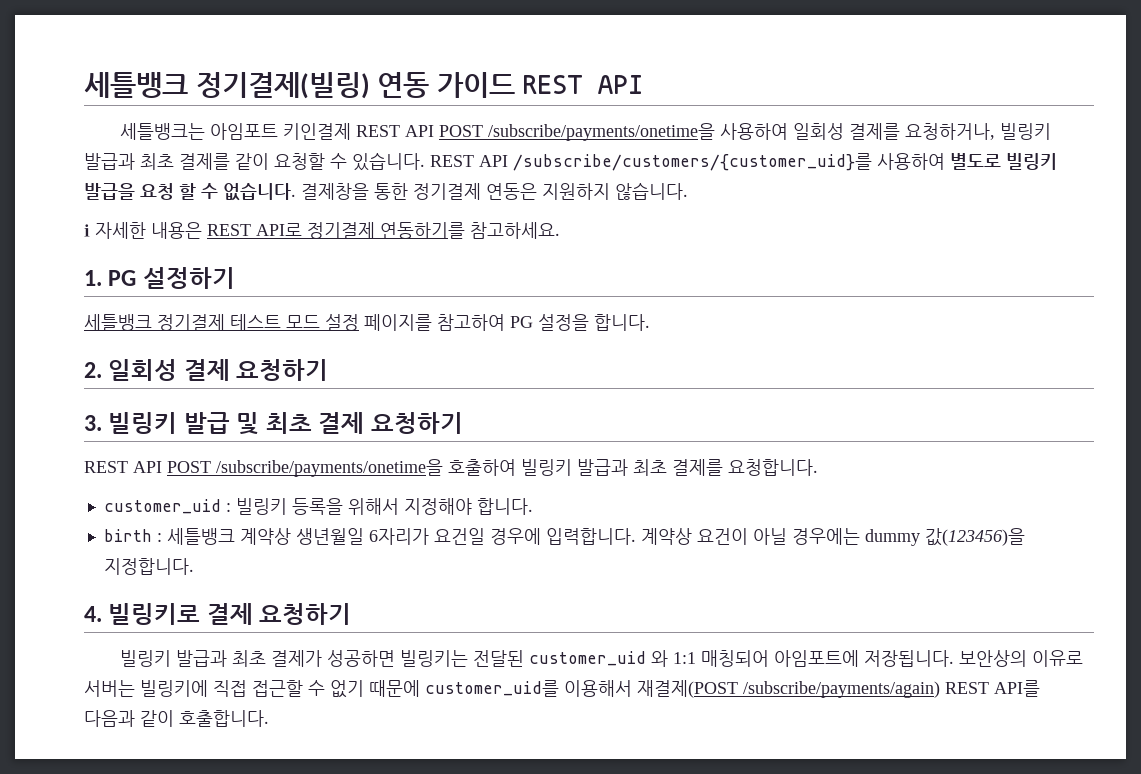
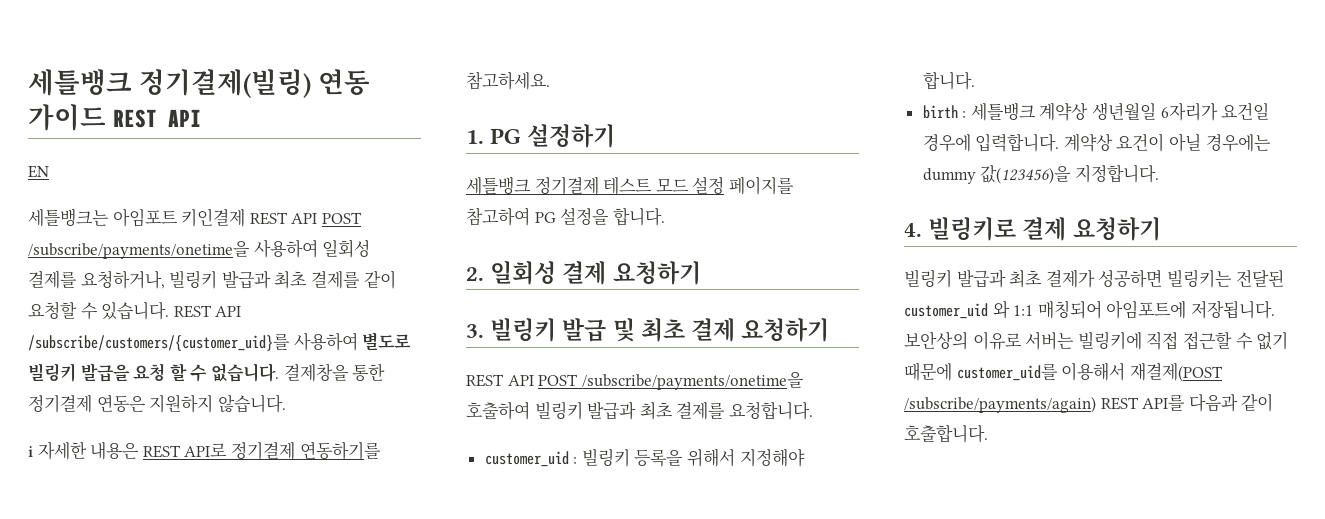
(644, 84) none -> [28,165,49,178] // EN

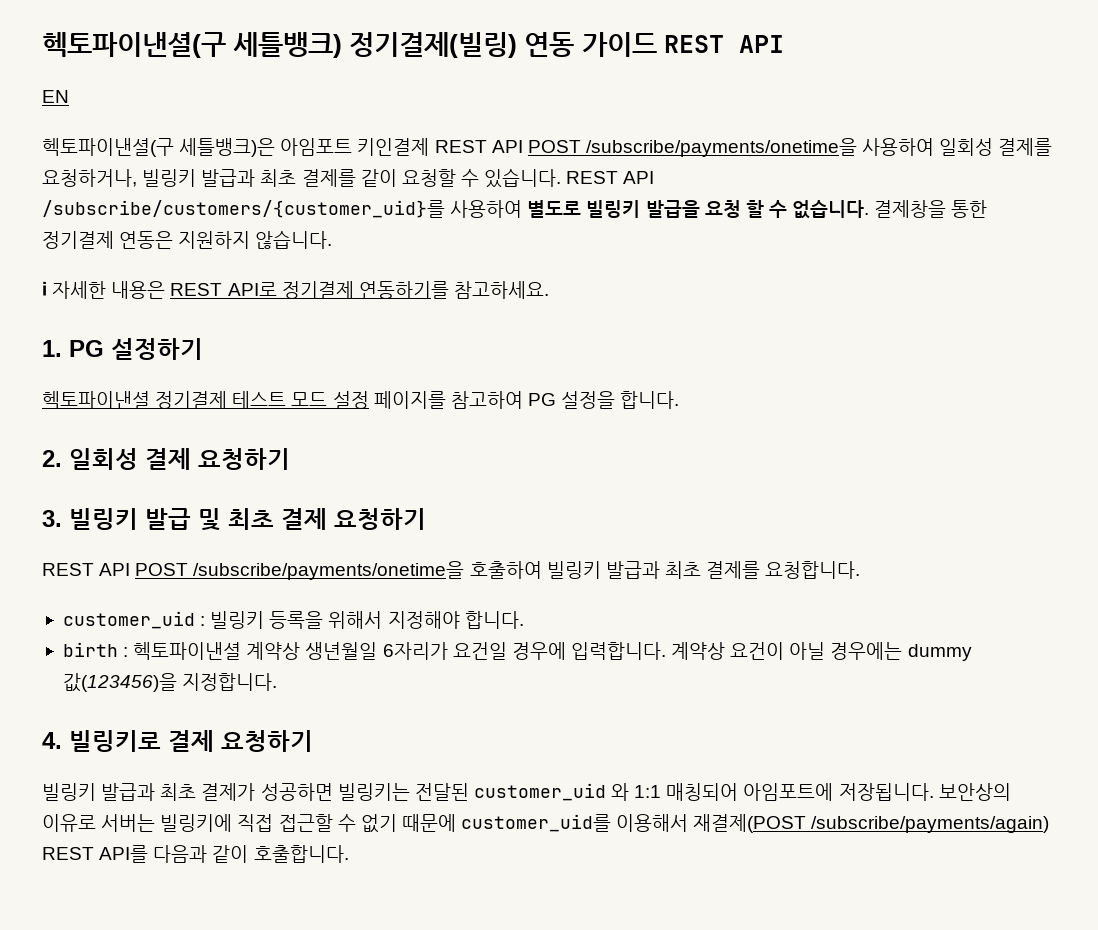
[28,69,132,96] 세틀뱅크 -> [42,32,343,58] 헥토파이낸셜(구 세틀뱅크)
[28,208,109,227] 세틀뱅크는 -> [42,138,276,157] 헥토파이낸셜(구 세틀뱅크)은
[466,176,531,195] 세틀뱅크 -> [42,391,150,409] 헥토파이낸셜
[970,102,1036,121] 세틀뱅크 -> [133,642,242,660] 헥토파이낸셜

